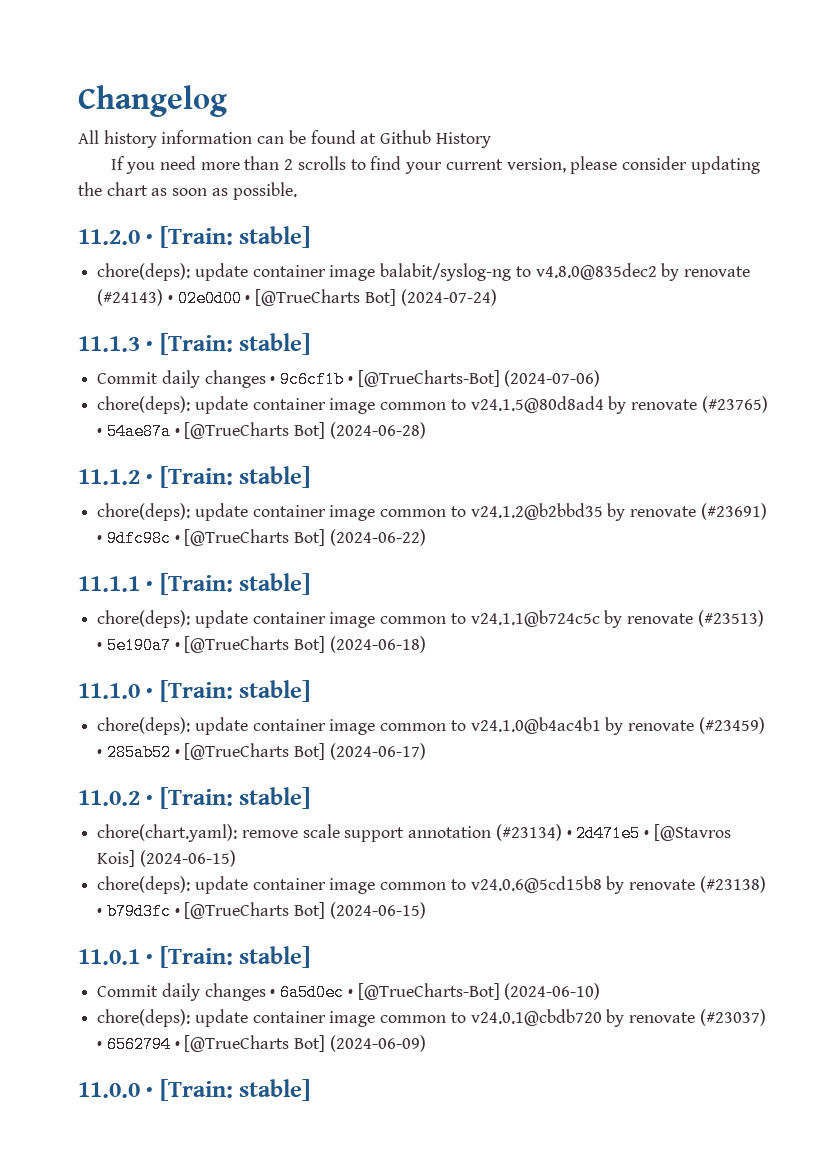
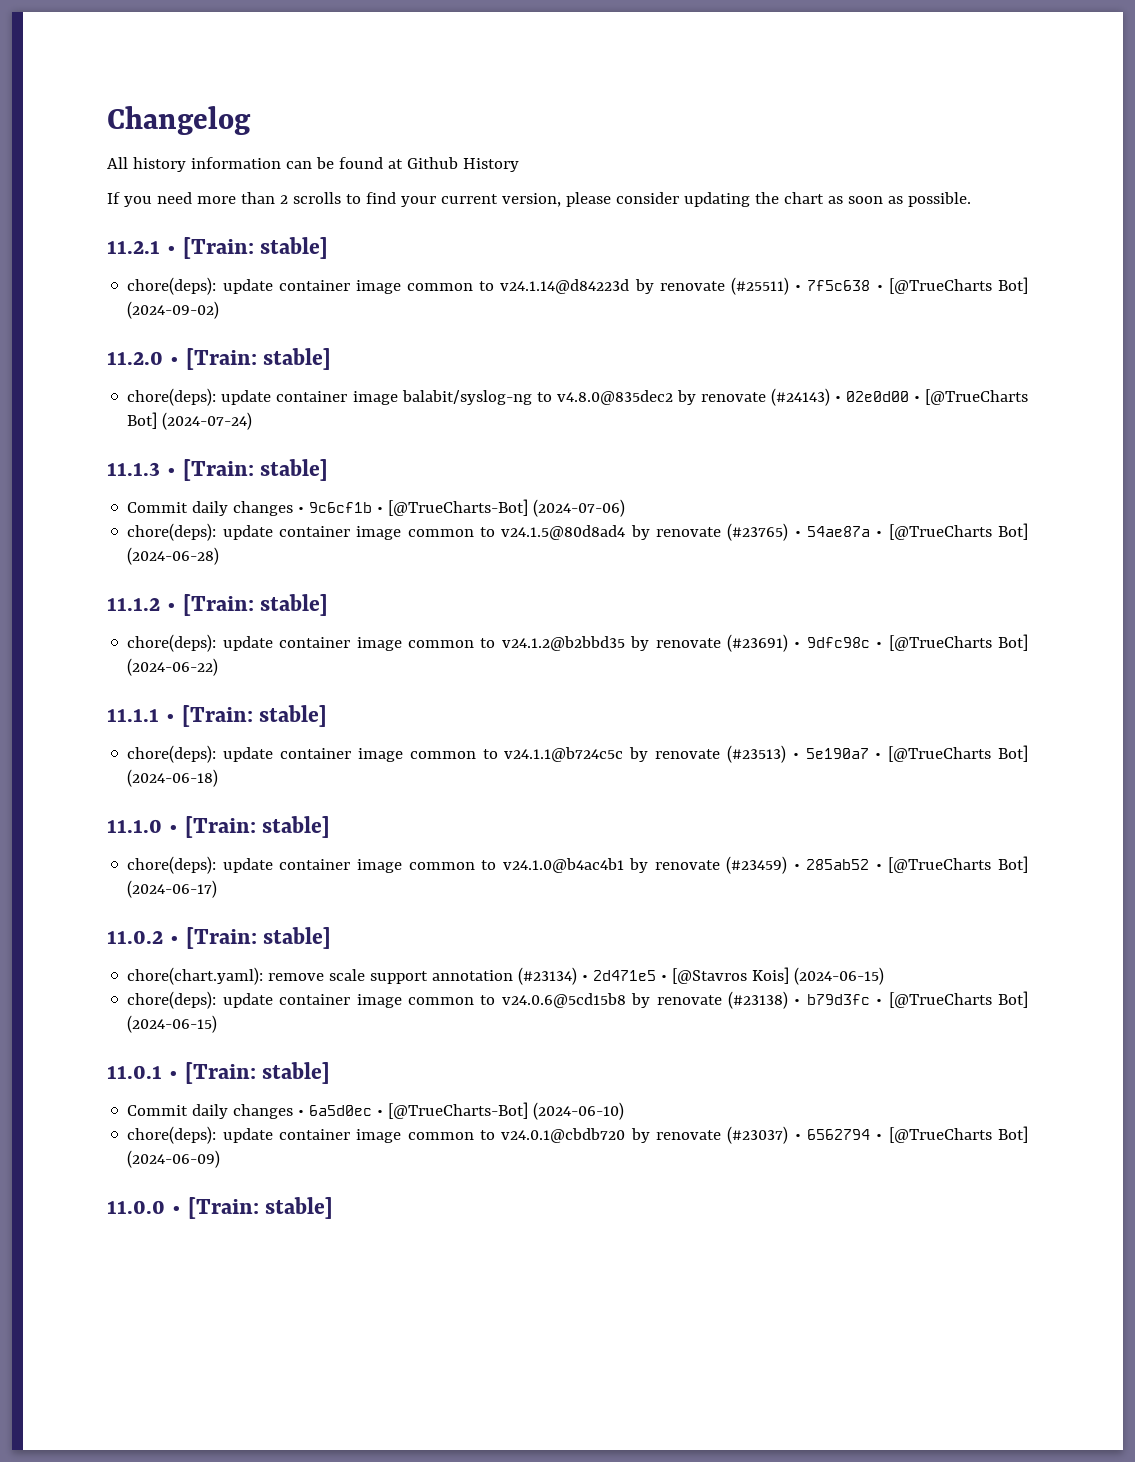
(297, 191) none -> [107,237,329,259] [127,277,1028,295] [127,301,220,319] // 11.2.1 • [Train: stable] // chore(deps): update container image common to v24.1.14@d84223d by renovate (#25511) • 7f5c638 • [@TrueCharts Bot] (2024-09-02)

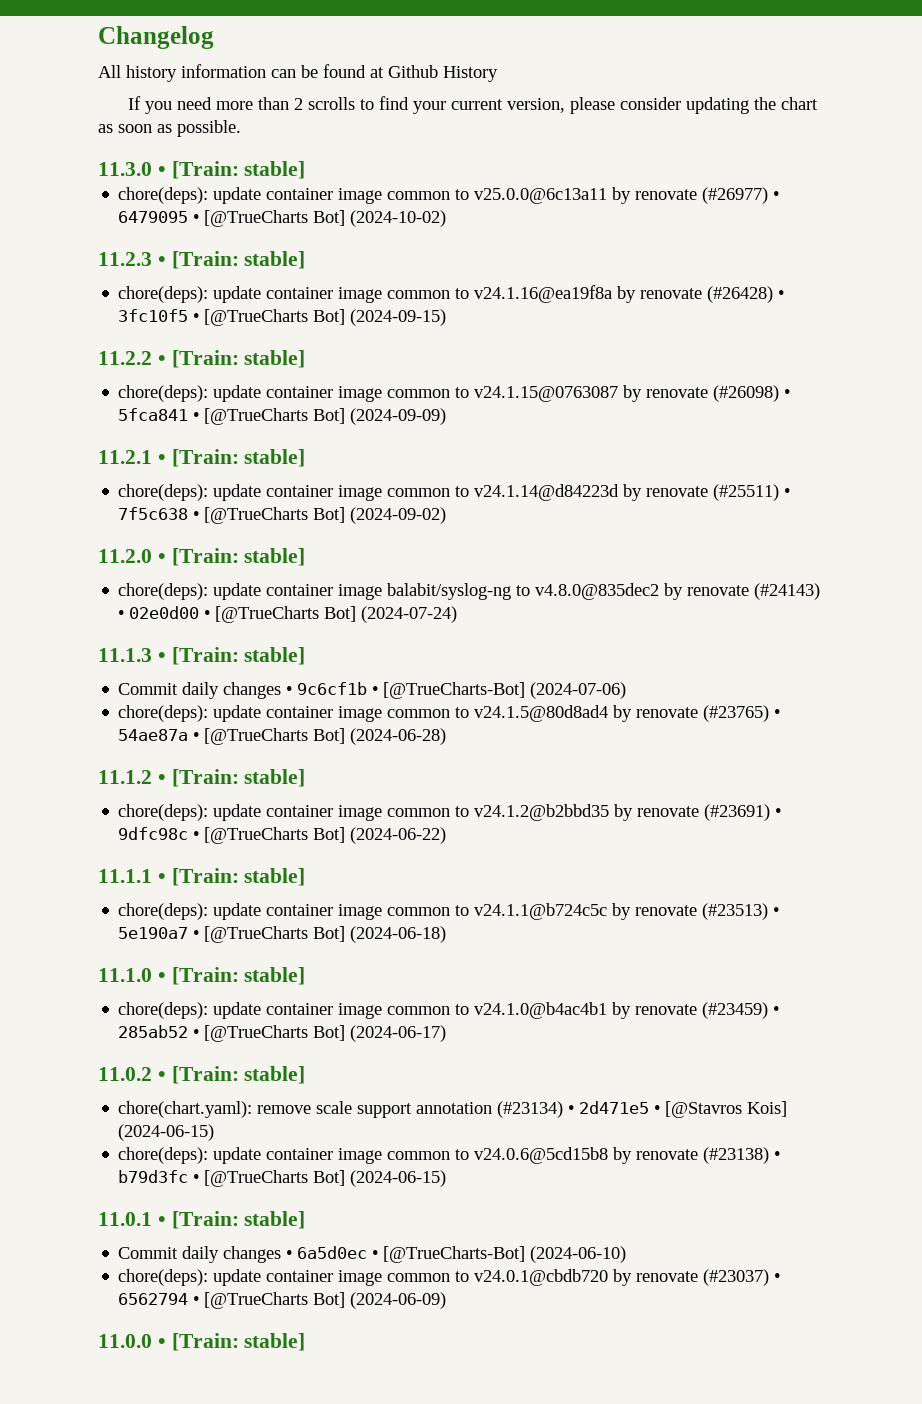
(971, 199) none -> [98,161,306,179] [118,187,780,204] [118,210,447,227] [98,251,306,269] [118,285,785,303] [118,309,447,326] [98,350,306,368] [118,385,791,402] [118,408,447,425] // 11.3.0 • [Train: stable] // chore(deps): update container image common to v25.0.0@6c13a11 by renovate (#26977) • 6479095 • [@TrueCharts Bot] (2024-10-02) // 11.2.3 • [Train: stable] // chore(deps): update container image common to v24.1.16@ea19f8a by renovate (#26428) • 3fc10f5 • [@TrueCharts Bot] (2024-09-15) // 11.2.2 • [Train: stable] // chore(deps): update container image common to v24.1.15@0763087 by renovate (#26098) • 5fca841 • [@TrueCharts Bot] (2024-09-09)

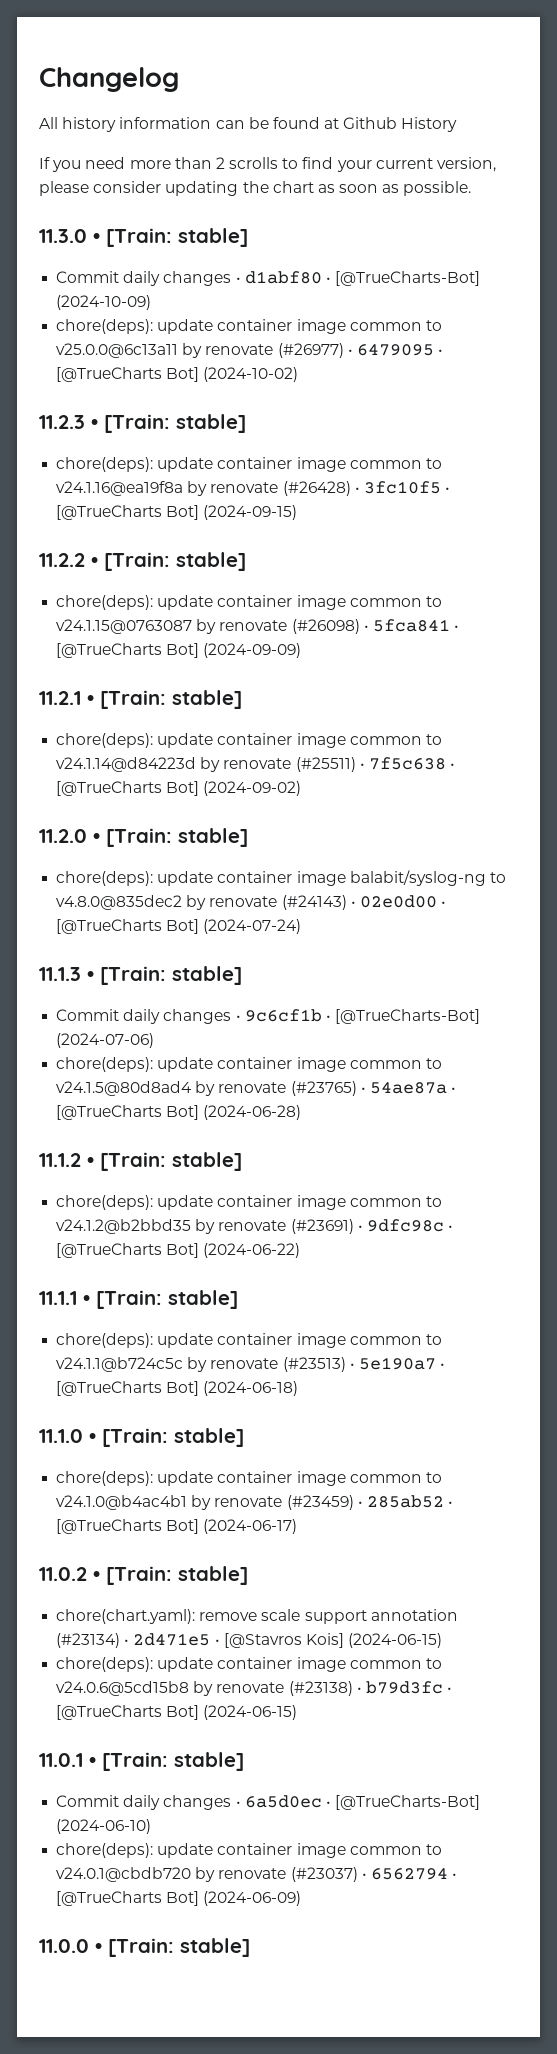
(306, 170) none -> [56,271,481,286] [56,295,152,310] // Commit daily changes • d1abf80 • [@TrueCharts-Bot] (2024-10-09)

